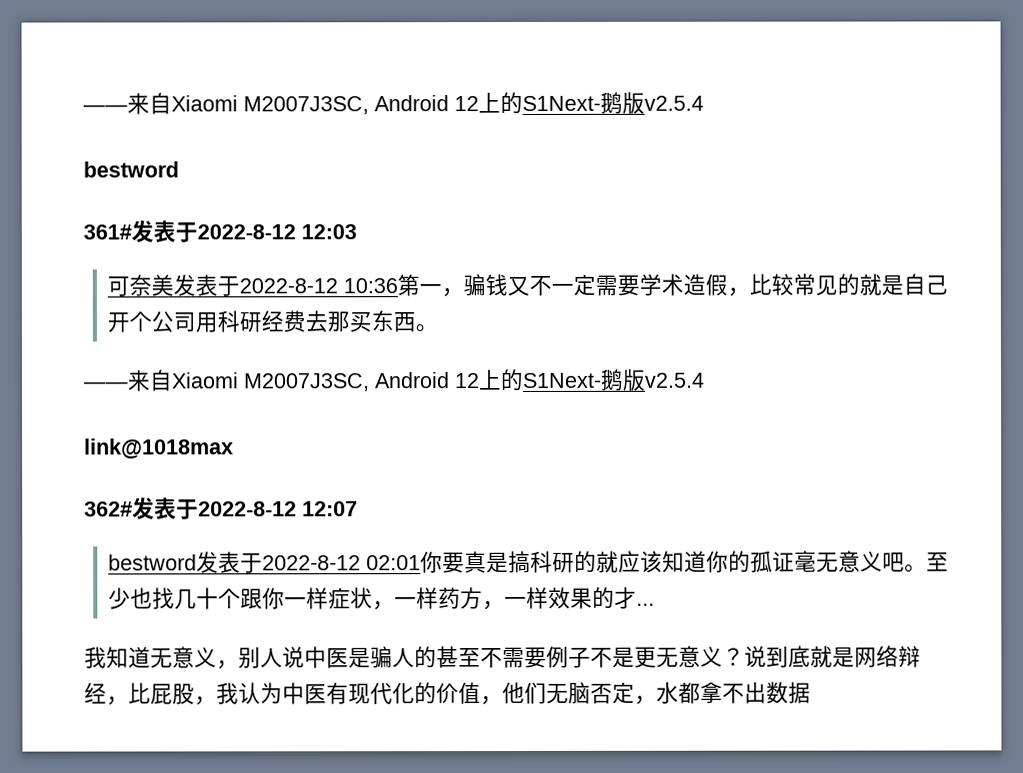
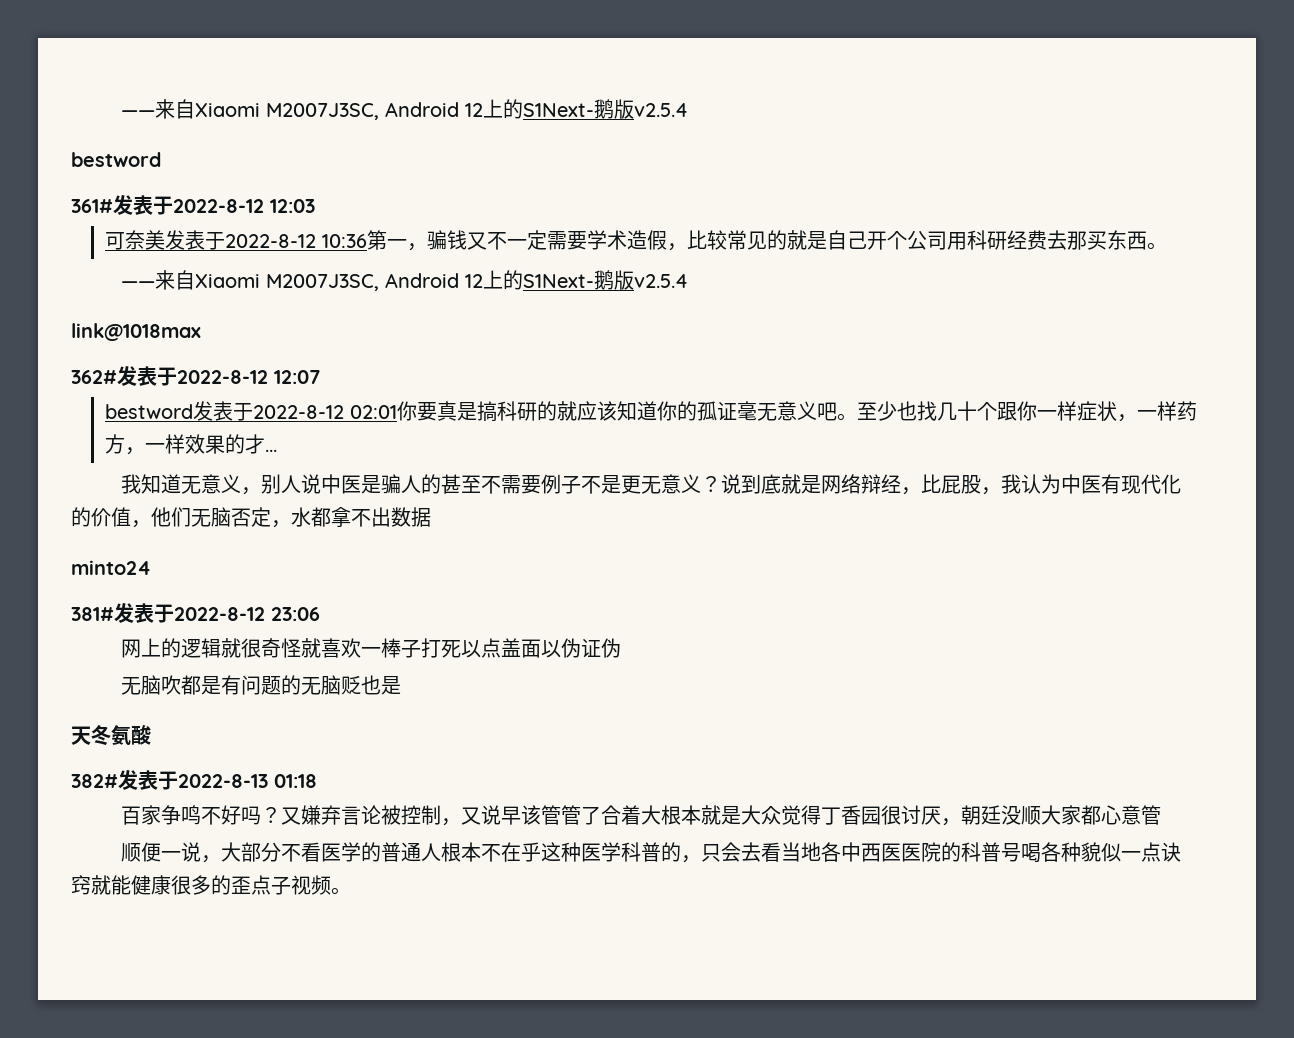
(811, 692) none -> [71,560,151,575] [71,603,320,623] [121,638,622,658] [121,675,402,695] [71,725,151,746] [71,770,317,790] [121,805,1162,826] [121,842,1182,863] [71,875,351,895] // minto24 // 381#发表于2022-8-12 23:06 // 网上的逻辑就很奇怪就喜欢一棒子打死以点盖面以伪证伪 // 无脑吹都是有问题的无脑贬也是 // 天冬氨酸 // 382#发表于2022-8-13 01:18 // 百家争鸣不好吗？又嫌弃言论被控制，又说早该管管了合着大根本就是大众觉得丁香园很讨厌，朝廷没顺大家都心意管 // 顺便一说，大部分不看医学的普通人根本不在乎这种医学科普的，只会去看当地各中西医医院的科普号喝各种貌似一点诀窍就能健康很多的歪点子视频。

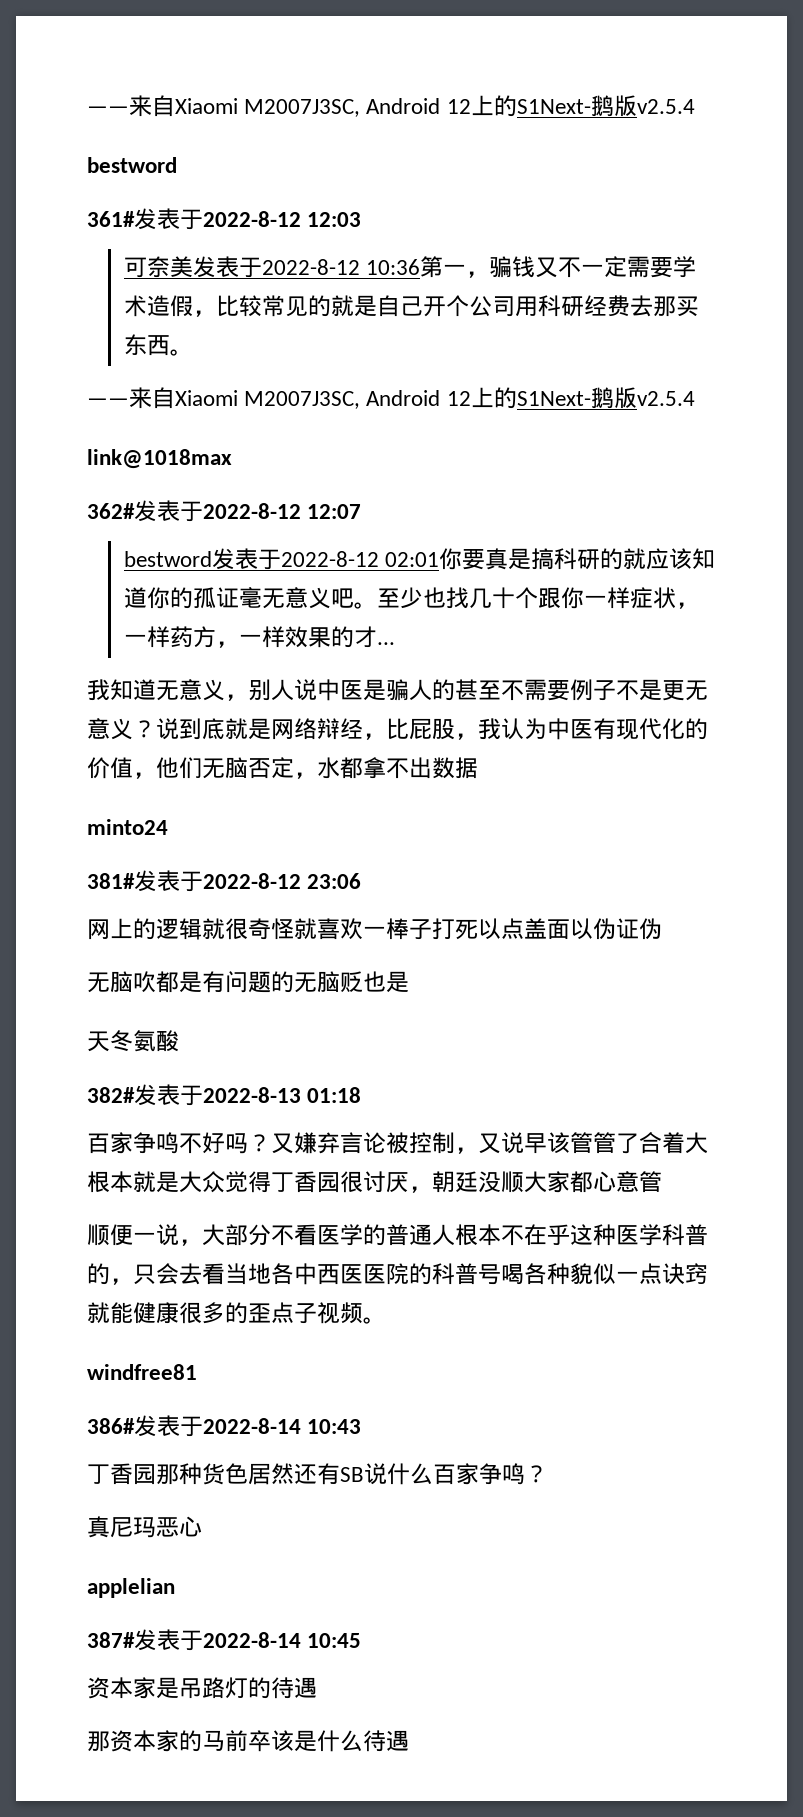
(351, 891) none -> [87,1364,197,1380] [87,1415,362,1437] [87,1463,548,1485] [87,1516,202,1538] [87,1578,175,1598] [87,1629,362,1651] [87,1677,317,1699] [87,1730,409,1752] // windfree81 // 386#发表于2022-8-14 10:43 // 丁香园那种货色居然还有SB说什么百家争鸣？ // 真尼玛恶心 // applelian // 387#发表于2022-8-14 10:45 // 资本家是吊路灯的待遇 // 那资本家的马前卒该是什么待遇

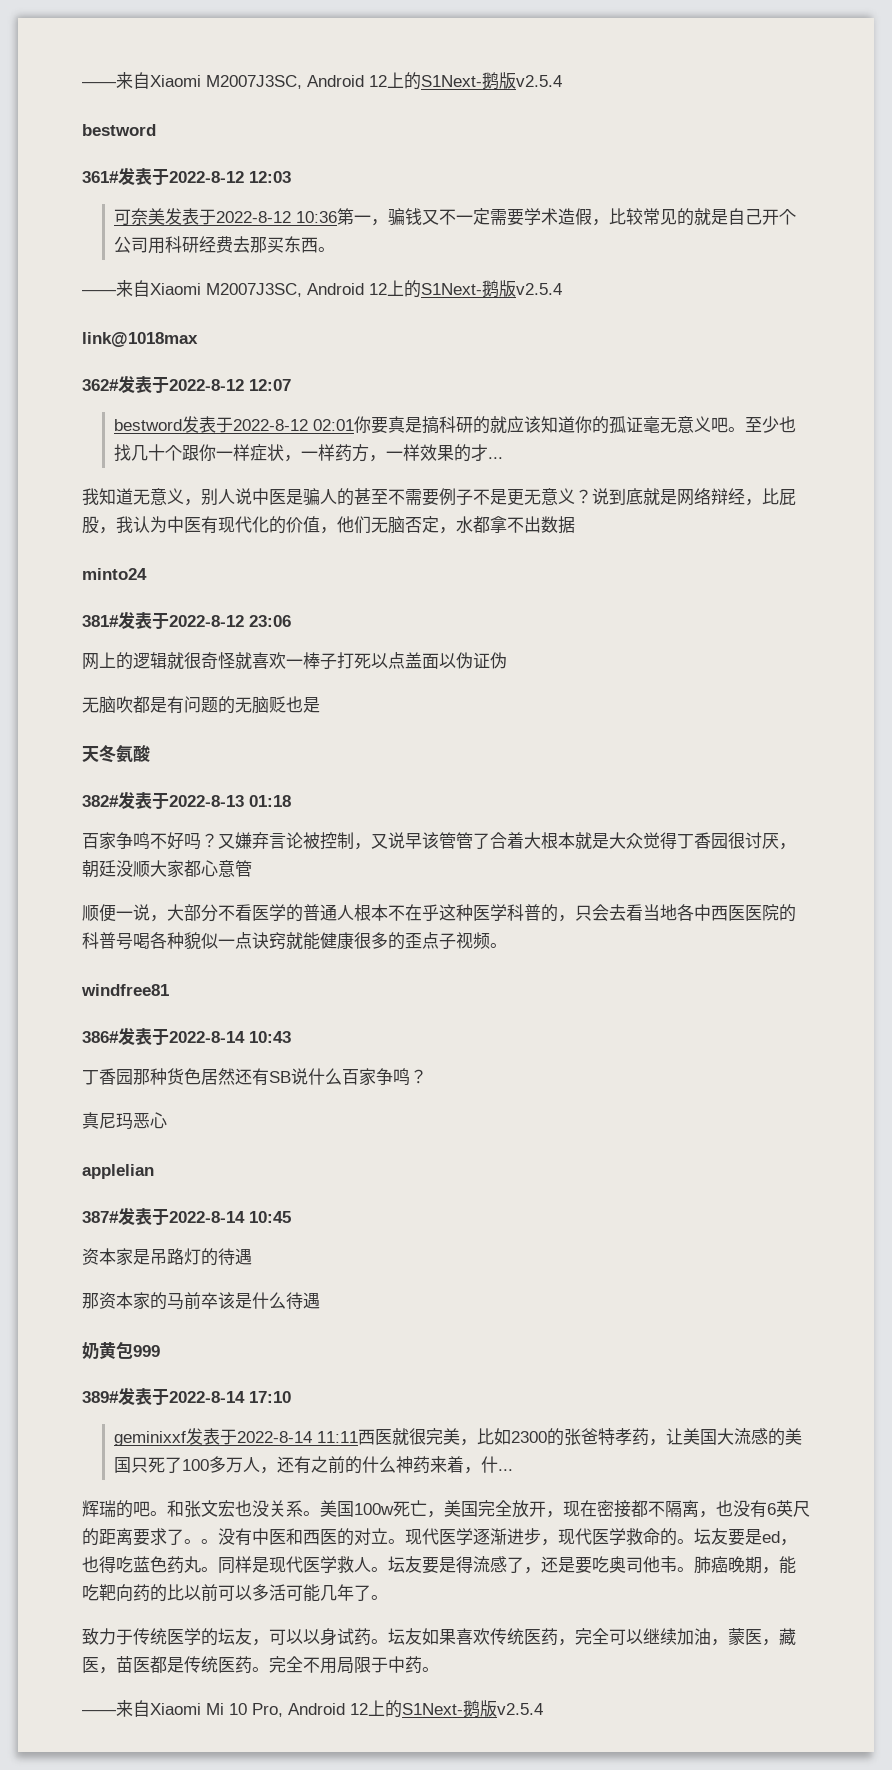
(409, 1740) none -> [82,1341,160,1360] [82,1387,291,1405] [114,1428,803,1446] [114,1456,514,1474] [82,1500,810,1518] [82,1528,797,1546] [82,1556,796,1574] [82,1584,388,1602] [82,1628,796,1646] [82,1656,439,1674] [82,1700,543,1718] // 奶黄包999 // 389#发表于2022-8-14 17:10 // geminixxf发表于2022-8-14 11:11西医就很完美，比如2300的张爸特孝药，让美国大流感的美国只死了100多万人，还有之前的什么神药来着，什... // 辉瑞的吧。和张文宏也没关系。美国100w死亡，美国完全放开，现在密接都不隔离，也没有6英尺的距离要求了。。没有中医和西医的对立。现代医学逐渐进步，现代医学救命的。坛友要是ed，也得吃蓝色药丸。同样是现代医学救人。坛友要是得流感了，还是要吃奥司他韦。肺癌晚期，能吃靶向药的比以前可以多活可能几年了。 // 致力于传统医学的坛友，可以以身试药。坛友如果喜欢传统医药，完全可以继续加油，蒙医，藏医，苗医都是传统医药。完全不用局限于中药。 // ——来自Xiaomi Mi 10 Pro, Android 12上的S1Next-鹅版v2.5.4

